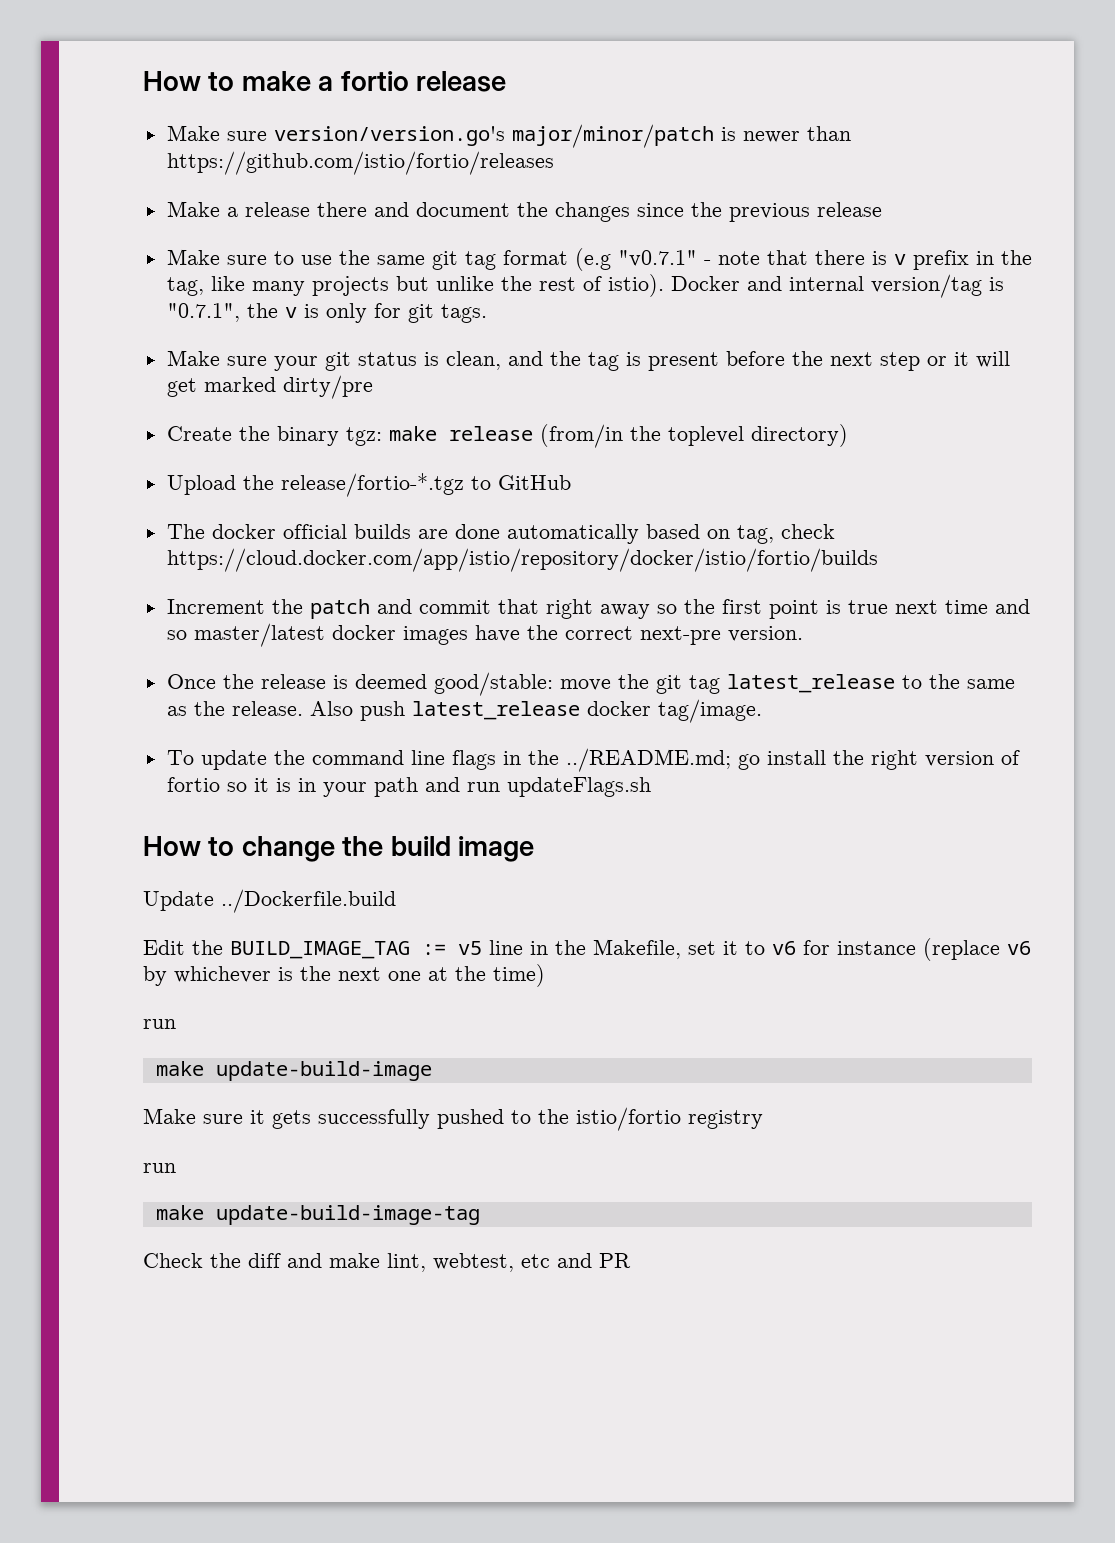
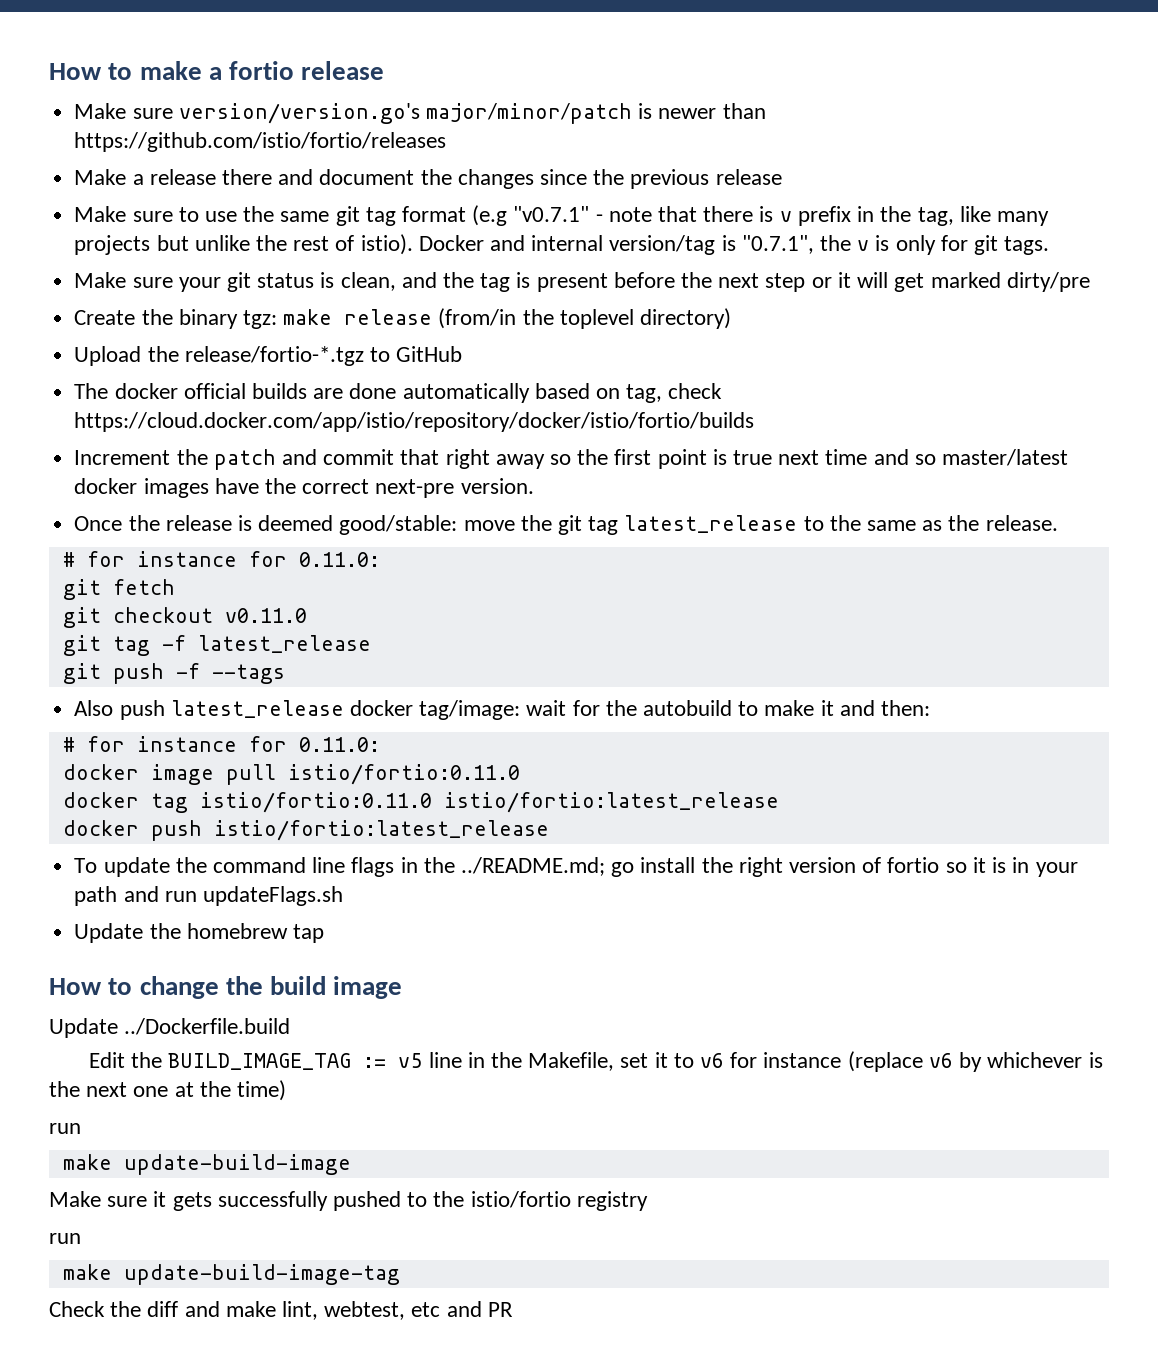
[309,699,762,723] Also push latest_release docker tag/image. -> [62,551,380,567] [62,579,175,600] [62,607,307,628] [62,635,371,656] [62,663,285,684] [74,700,931,720] [62,736,380,752] [62,764,520,785] [62,792,779,813] [62,820,549,841] // # for instance for 0.11.0: // git fetch // git checkout v0.11.0 // git tag -f latest_release // git push -f --tags // Also push latest_release docker tag/image: wait for the autobuild to make it and then: // # for instance for 0.11.0: // docker image pull istio/fortio:0.11.0 // docker tag istio/fortio:0.11.0 istio/fortio:latest_release // docker push istio/fortio:latest_release
(651, 787) none -> [74,923,324,943] // Update the homebrew tap

